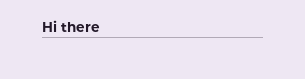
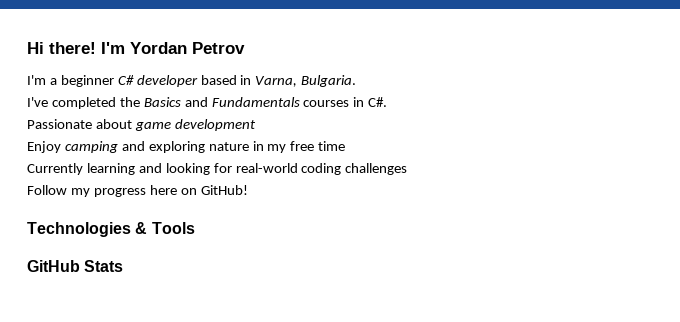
[61,22,100,32] there -> [49,42,245,54] [27,75,357,87] [27,97,388,109] [27,119,256,131] [27,141,346,153] [27,163,408,175] [27,185,248,197] [27,222,195,237] [27,260,124,272] there! I'm Yordan Petrov // I'm a beginner C# developer based in Varna, Bulgaria. // I've completed the Basics and Fundamentals courses in C#. // Passionate about game development // Enjoy camping and exploring nature in my free time // Currently learning and looking for real-world coding challenges // Follow my progress here on GitHub! // Technologies & Tools // GitHub Stats

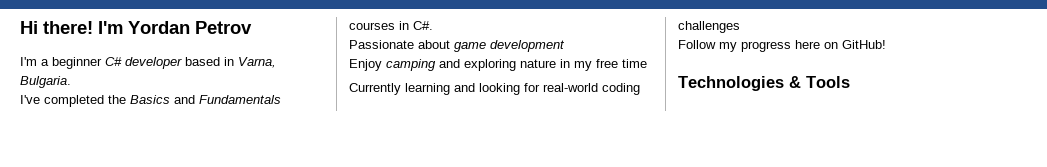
[27,260,124,272] // GitHub Stats -> (850, 82) none

